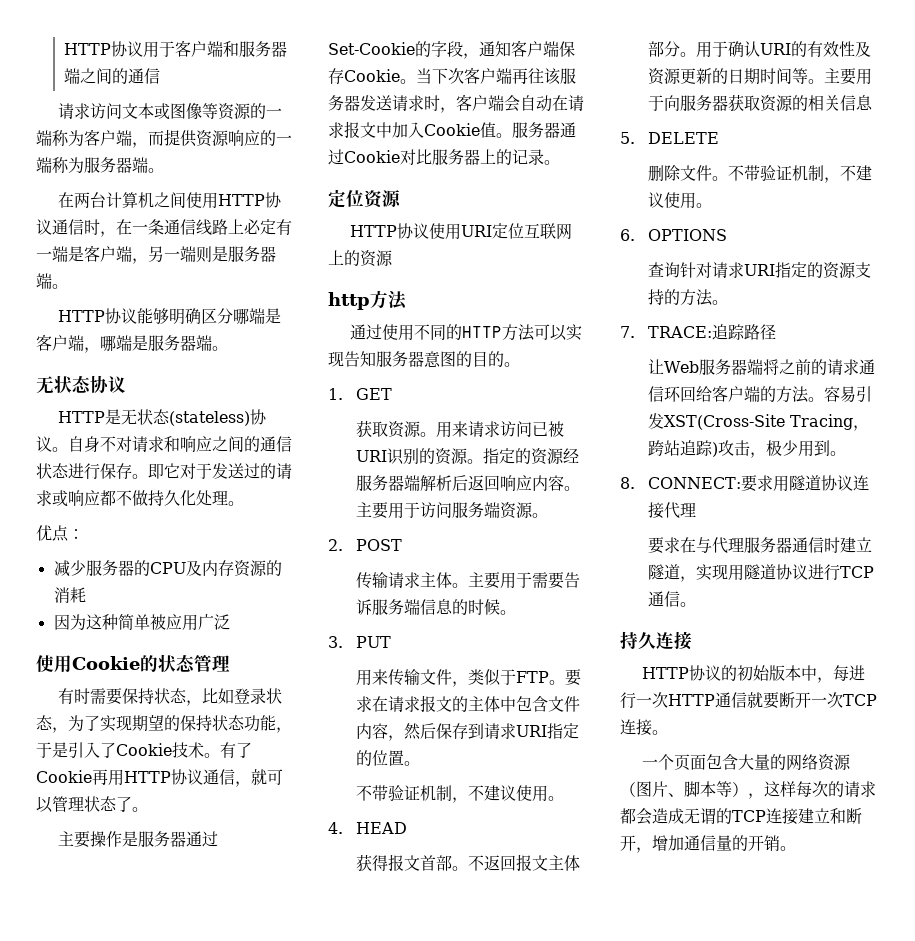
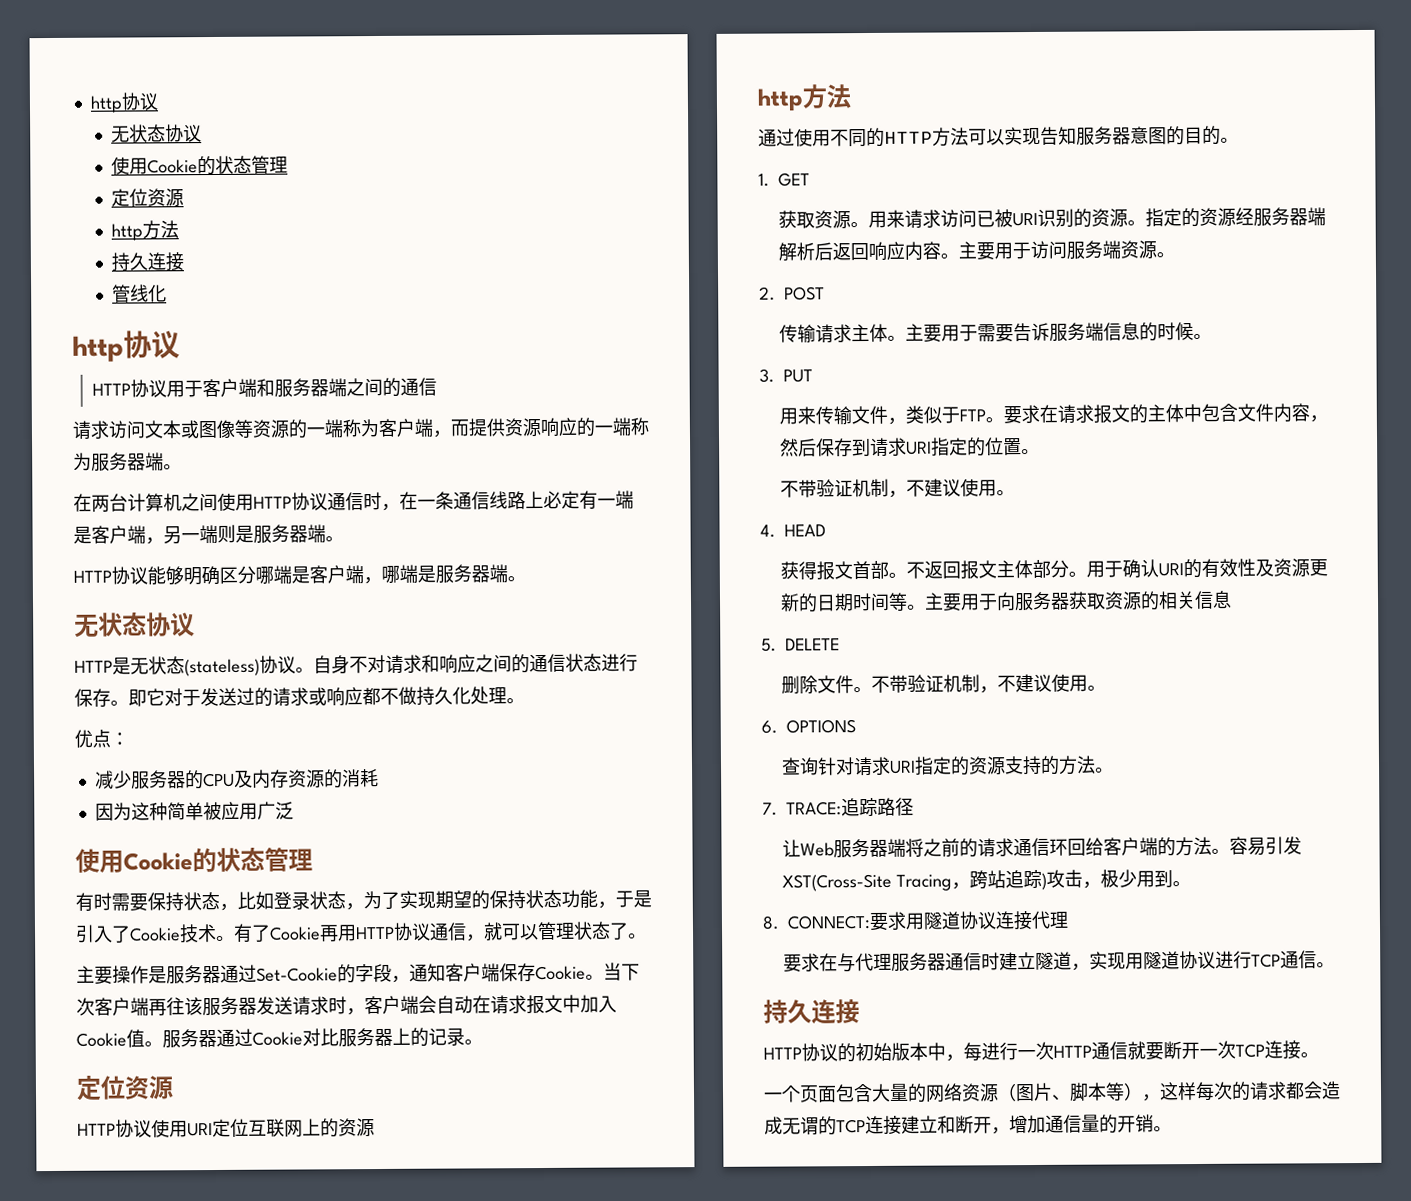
(64, 49) none -> [89,92,158,113] [111,124,203,143] [111,155,289,176] [111,188,185,208] [111,220,180,241] [111,252,185,272] [112,284,168,303] [72,330,180,362] http协议 // 无状态协议 // 使用Cookie的状态管理 // 定位资源 // http方法 // 持久连接 // 管线化 // http协议 //

